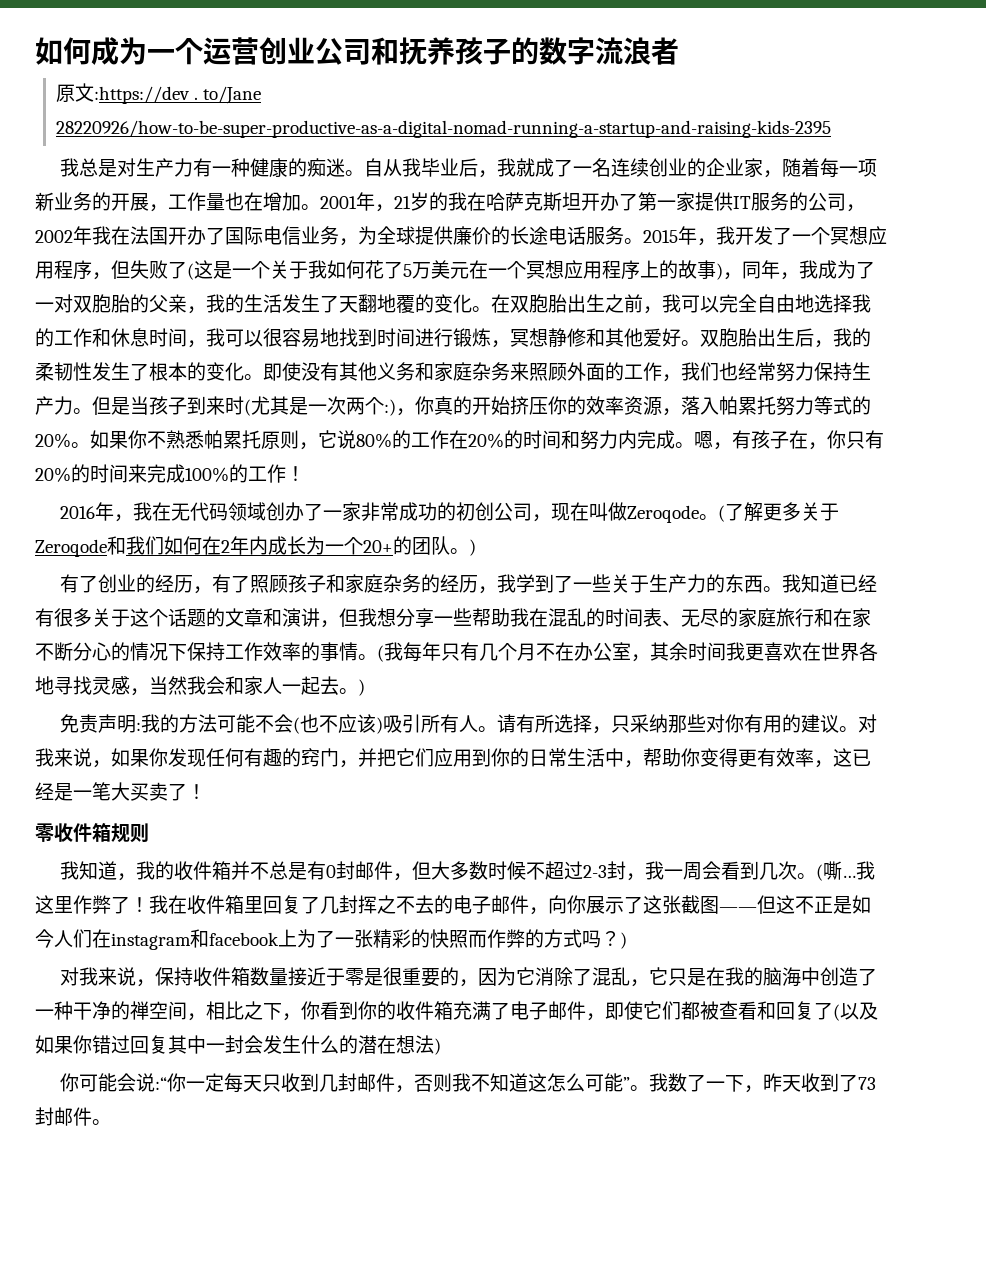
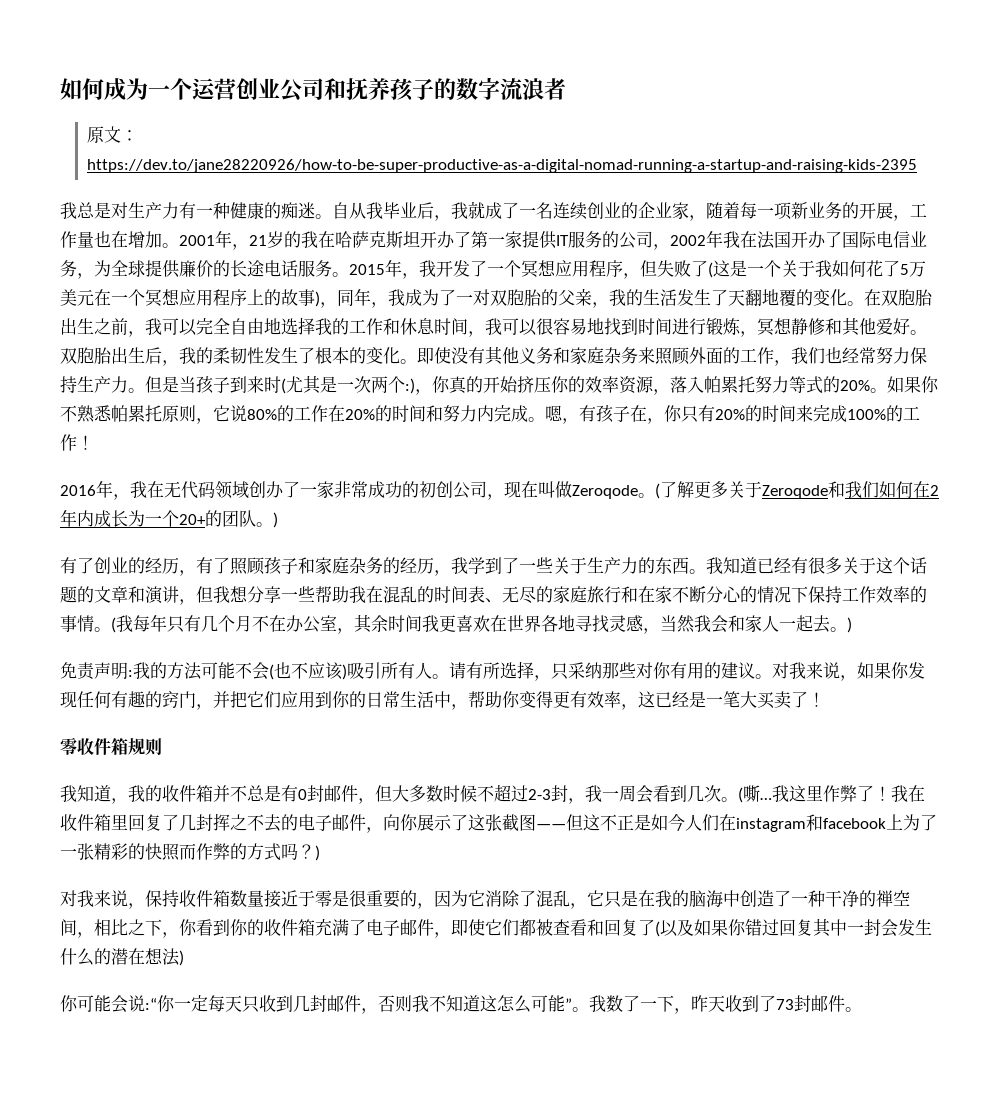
[94,86,262,104] [56,120,832,138] :https://dev . to/Jane 28220926/how-to-be-super-productive-as-a-digital-nomad-running-a-startup-and-raising-kids-2395 -> [121,130,139,141] [87,159,918,173] ：https://dev.to/jane28220926/how-to-be-super-productive-as-a-digital-nomad-running-a-startup-and-raising-kids-2395

